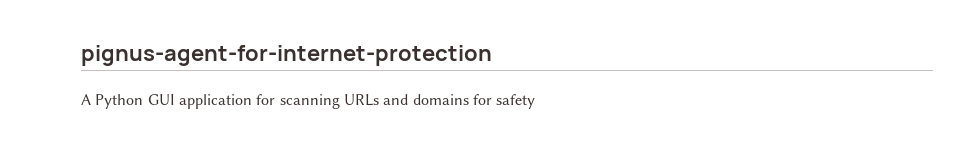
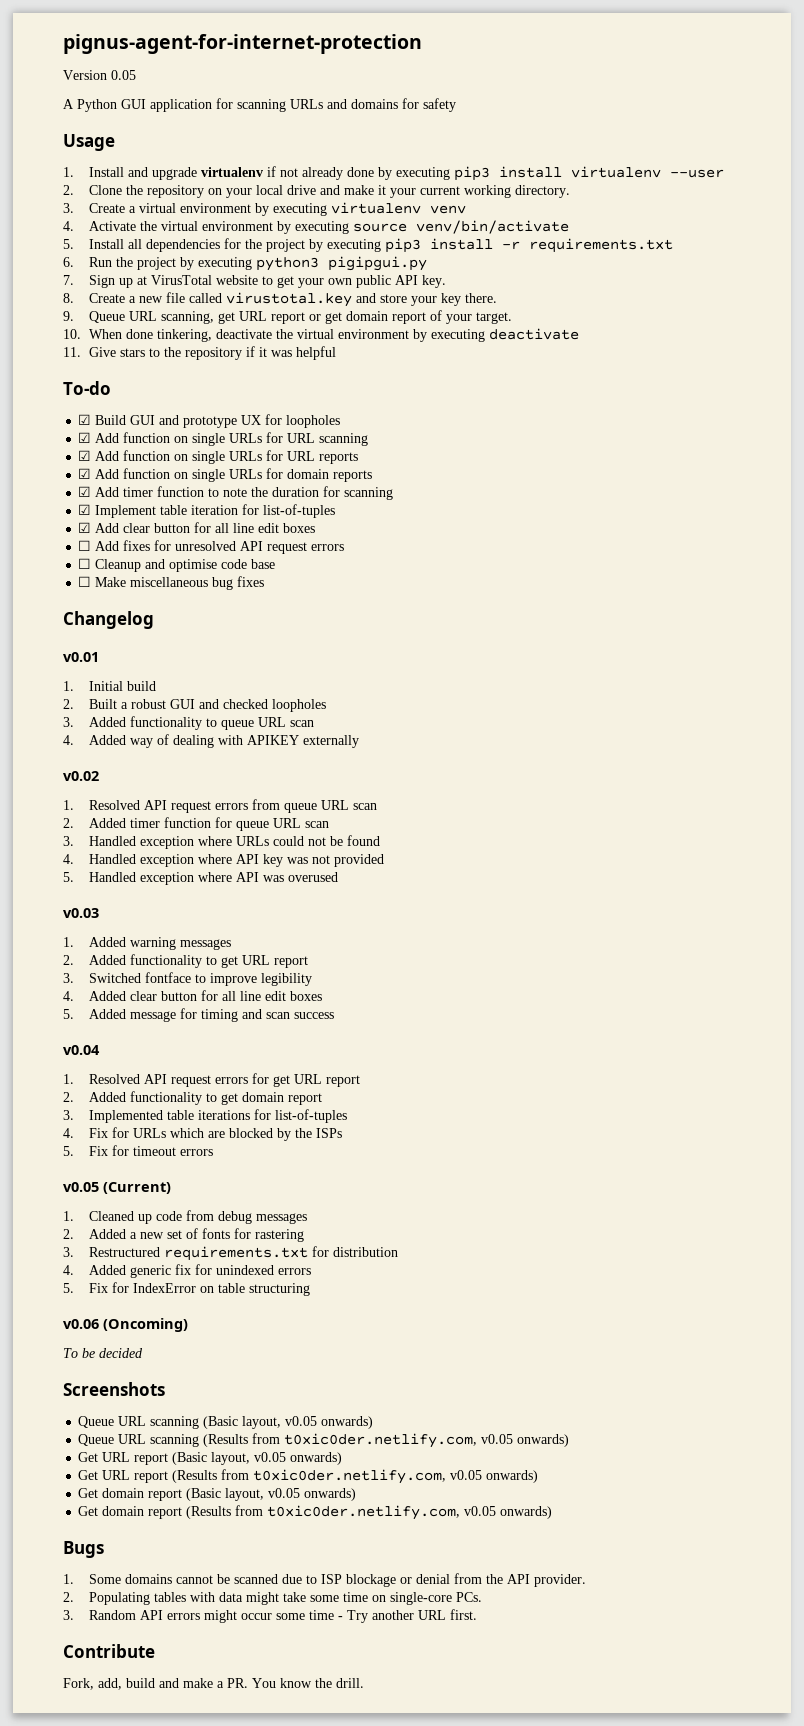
(492, 55) none -> [63,70,136,80] // Version 0.05
(536, 101) none -> [63,134,115,151] [63,166,724,181] [63,185,570,198] [63,202,466,216] [63,220,569,234] [63,238,673,253] [63,256,427,271] [63,275,446,288] [63,292,497,307] [63,310,512,324] [63,328,579,342] [63,346,336,360] [63,381,111,395] [78,414,341,428] [78,432,369,446] [78,450,359,464] [78,468,373,482] [78,486,394,500] [78,504,336,518] [78,522,316,533] [78,540,345,554] [78,558,276,572] [78,576,265,590] [63,611,154,629] [63,652,99,662] [63,681,156,691] [63,699,326,712] [63,716,314,730] [63,734,359,748] [63,771,99,781] [63,799,377,813] [63,817,329,831] [63,835,380,849] [63,854,384,867] [63,872,338,885] [63,908,99,918] [63,937,231,950] [63,954,308,968] [63,972,312,986] [63,990,322,1001] [63,1008,334,1022] [63,1045,100,1055] [63,1073,360,1087] [63,1091,322,1105] [63,1109,347,1123] [63,1127,342,1141] [63,1145,213,1156] [63,1182,171,1194] [63,1210,307,1224] [63,1228,304,1242] [63,1246,398,1261] [63,1264,311,1278] [63,1282,310,1296] [63,1318,188,1332] [63,1348,143,1358] [63,1382,165,1396] [78,1416,374,1429] [78,1433,570,1448] [78,1452,343,1465] [78,1469,539,1484] [78,1488,357,1501] [78,1505,553,1520] [63,1541,104,1558] [63,1573,586,1587] [63,1592,482,1605] [63,1609,477,1623] [63,1644,155,1658] [63,1678,364,1690] // Usage // 1. Install and upgrade virtualenv if not already done by executing pip3 install virtualenv --user // 2. Clone the repository on your local drive and make it your current working directory. // 3. Create a virtual environment by executing virtualenv venv // 4. Activate the virtual environment by executing source venv/bin/activate // 5. Install all dependencies for the project by executing pip3 install -r requirements.txt // 6. Run the project by executing python3 pigipgui.py // 7. Sign up at VirusTotal website to get your own public API key. // 8. Create a new file called virustotal.key and store your key there. // 9. Queue URL scanning, get URL report or get domain report of your target. // 10. When done tinkering, deactivate the virtual environment by executing deactivate // 11. Give stars to the repository if it was helpful // To-do // ☑ Build GUI and prototype UX for loopholes // ☑ Add function on single URLs for URL scanning // ☑ Add function on single URLs for URL reports // ☑ Add function on single URLs for domain reports // ☑ Add timer function to note the duration for scanning // ☑ Implement table iteration for list-of-tuples // ☑ Add clear button for all line edit boxes // ☐ Add fixes for unresolved API request errors // ☐ Cleanup and optimise code base // ☐ Make miscellaneous bug fixes // Changelog // v0.01 // 1. Initial build // 2. Built a robust GUI and checked loopholes // 3. Added functionality to queue URL scan // 4. Added way of dealing with APIKEY externally // v0.02 // 1. Resolved API request errors from queue URL scan // 2. Added timer function for queue URL scan // 3. Handled exception where URLs could not be found // 4. Handled exception where API key was not provided // 5. Handled exception where API was overused // v0.03 // 1. Added warning messages // 2. Added functionality to get URL report // 3. Switched fontface to improve legibility // 4. Added clear button for all line edit boxes // 5. Added message for timing and scan success // v0.04 // 1. Resolved API request errors for get URL report // 2. Added functionality to get domain report // 3. Implemented table iterations for list-of-tuples // 4. Fix for URLs which are blocked by the ISPs // 5. Fix for timeout errors // v0.05 (Current) // 1. Cleaned up code from debug messages // 2. Added a new set of fonts for rastering // 3. Restructured requirements.txt for distribution // 4. Added generic fix for unindexed errors // 5. Fix for IndexError on table structuring // v0.06 (Oncoming) // To be decided // Screenshots // Queue URL scanning (Basic layout, v0.05 onwards) // Queue URL scanning (Results from t0xic0der.netlify.com, v0.05 onwards) // Get URL report (Basic layout, v0.05 onwards) // Get URL report (Results from t0xic0der.netlify.com, v0.05 onwards) // Get domain report (Basic layout, v0.05 onwards) // Get domain report (Results from t0xic0der.netlify.com, v0.05 onwards) // Bugs // 1. Some domains cannot be scanned due to ISP blockage or denial from the API provider. // 2. Populating tables with data might take some time on single-core PCs. // 3. Random API errors might occur some time - Try another URL first. // Contribute // Fork, add, build and make a PR. You know the drill.

